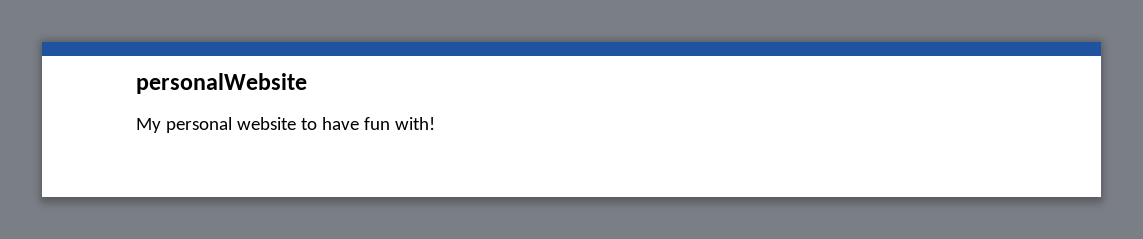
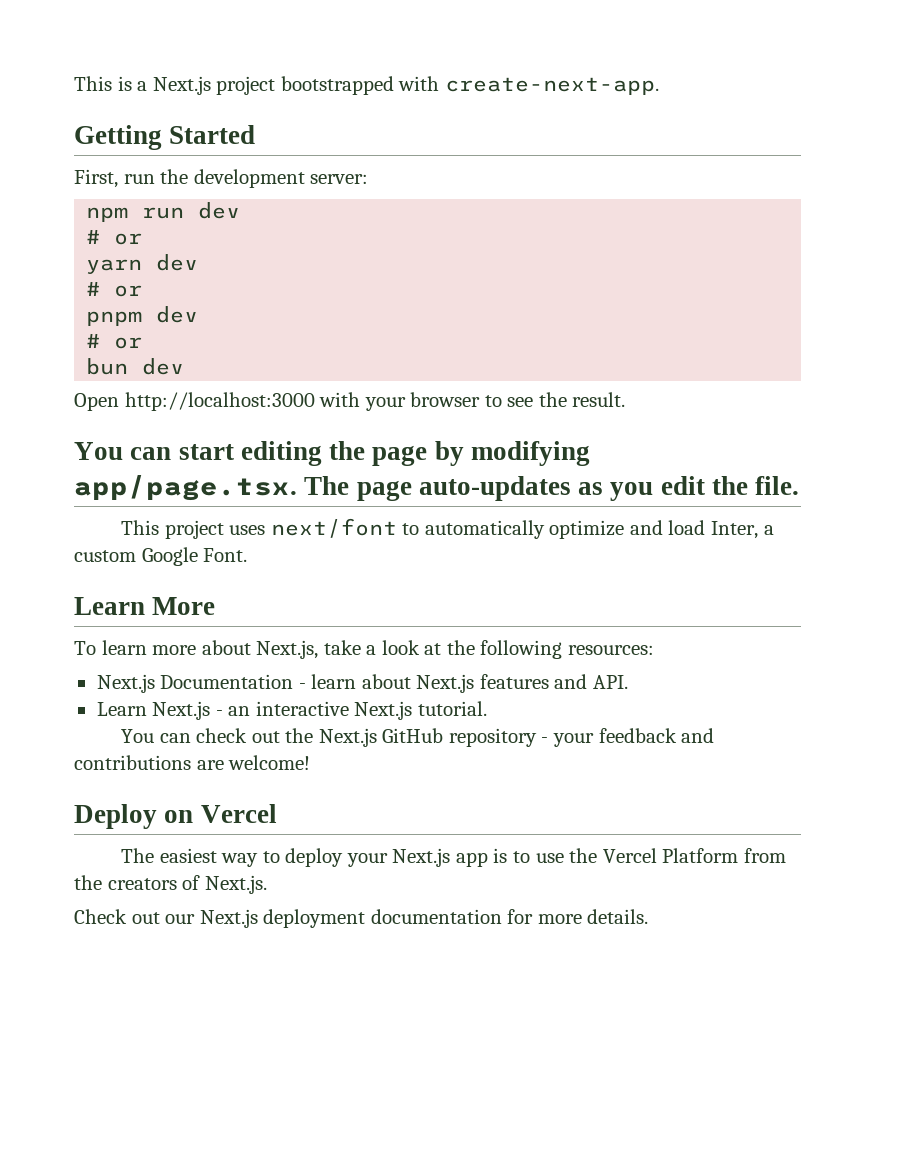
[136,73,307,94] [136,117,435,133] personalWebsite // My personal website to have fun with! -> [74,76,659,95] [74,125,256,150] [74,169,369,188] [86,202,241,222] [86,230,143,245] [86,254,199,274] [86,282,143,297] [86,306,199,326] [86,334,143,349] [86,358,185,375] [74,392,626,411] [74,441,591,466] [74,475,800,501] [121,518,774,539] [74,547,248,566] [74,597,216,615] [74,640,654,659] [96,674,628,693] [96,701,487,720] [121,728,715,747] [74,755,311,770] [74,804,277,829] [121,848,786,867] [74,875,267,894] [74,909,649,928] This is a Next.js project bootstrapped with create-next-app. // Getting Started // First, run the development server: // npm run dev // # or // yarn dev // # or // pnpm dev // # or // bun dev // Open http://localhost:3000 with your browser to see the result. // You can start editing the page by modifying app/page.tsx. The page auto-updates as you edit the file. // This project uses next/font to automatically optimize and load Inter, a custom Google Font. // Learn More // To learn more about Next.js, take a look at the following resources: // Next.js Documentation - learn about Next.js features and API. // Learn Next.js - an interactive Next.js tutorial. // You can check out the Next.js GitHub repository - your feedback and contributions are welcome! // Deploy on Vercel // The easiest way to deploy your Next.js app is to use the Vercel Platform from the creators of Next.js. // Check out our Next.js deployment documentation for more details.

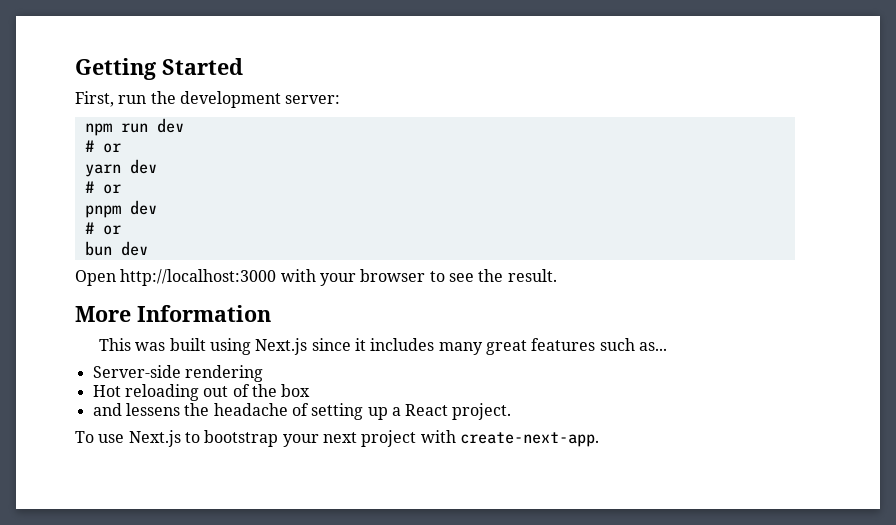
[74,76,659,95] This is a Next.js project bootstrapped with create-next-app. // -> (75, 69) none
[74,441,591,466] [74,475,800,501] [121,518,774,539] [74,547,248,566] [74,597,216,615] [74,640,654,659] [96,674,628,693] [96,701,487,720] [121,728,715,747] [74,755,311,770] [74,804,277,829] [121,848,786,867] [74,875,267,894] [74,909,649,928] You can start editing the page by modifying app/page.tsx. The page auto-updates as you edit the file. // This project uses next/font to automatically optimize and load Inter, a custom Google Font. // Learn More // To learn more about Next.js, take a look at the following resources: // Next.js Documentation - learn about Next.js features and API. // Learn Next.js - an interactive Next.js tutorial. // You can check out the Next.js GitHub repository - your feedback and contributions are welcome! // Deploy on Vercel // The easiest way to deploy your Next.js app is to use the Vercel Platform from the creators of Next.js. // Check out our Next.js deployment documentation for more details. -> [75,305,271,322] [98,338,667,355] [92,365,263,382] [92,384,311,401] [92,403,512,420] [75,430,599,447] More Information // This was built using Next.js since it includes many great features such as... // Server-side rendering // Hot reloading out of the box // and lessens the headache of setting up a React project. // To use Next.js to bootstrap your next project with create-next-app.

